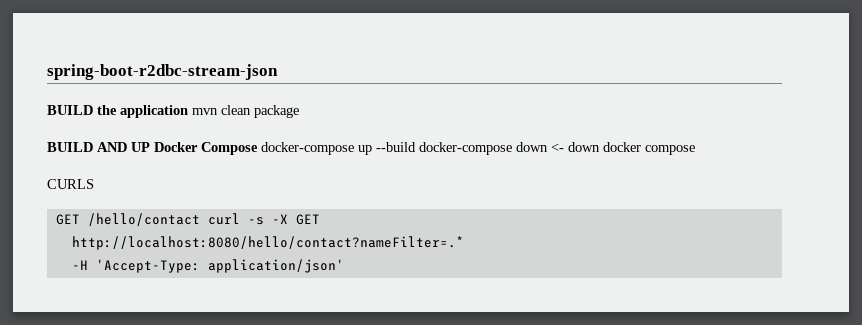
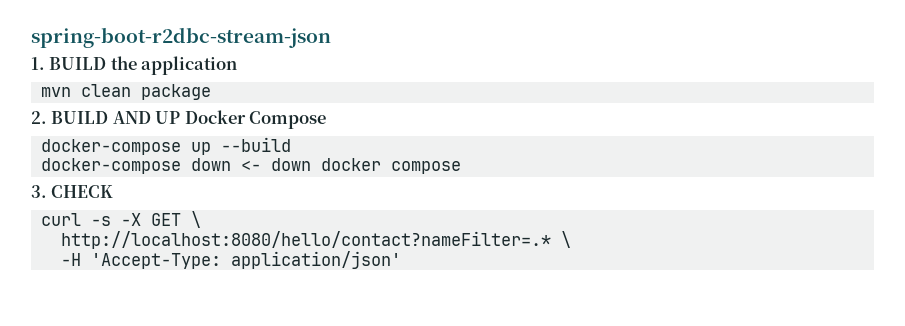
(278, 72) none -> [31,57,45,70] 1.
(188, 111) none -> (238, 65) //
(299, 111) none -> [31,111,47,124] 2.
(258, 148) none -> (327, 120) //
(416, 147) none -> (291, 144) //
[47,179,94,189] [55,213,200,226] CURLS // GET /hello/contact -> [31,185,114,198] 3. CHECK //
(320, 219) none -> [190,211,201,228] \
(464, 243) none -> [560,231,571,248] \

